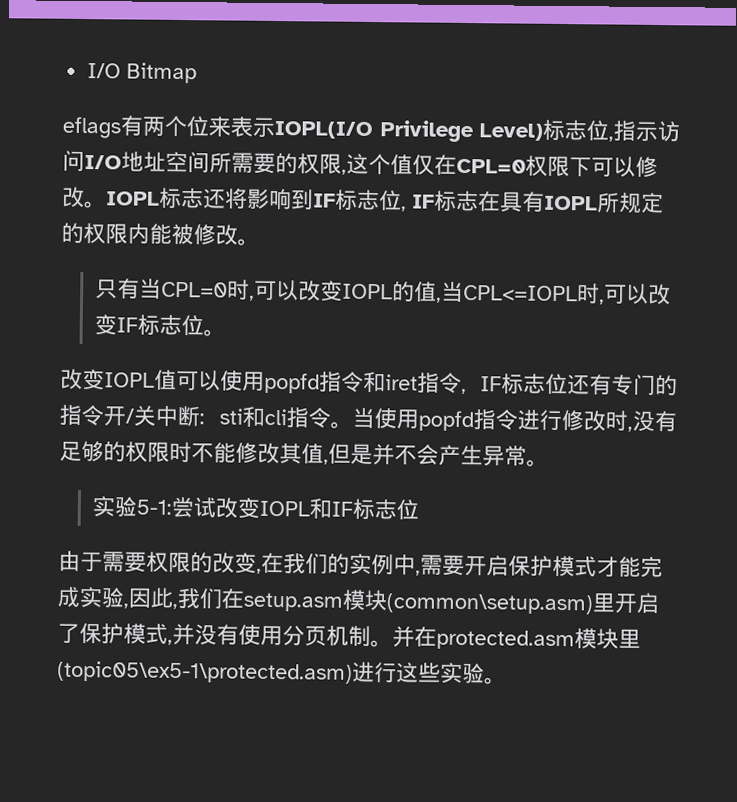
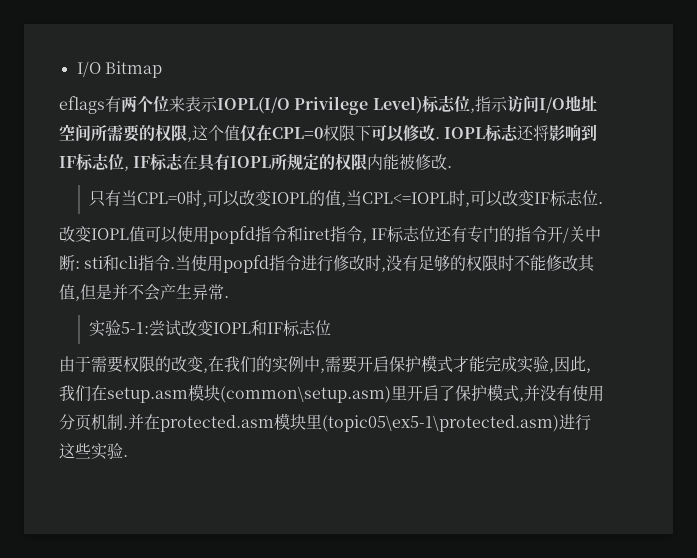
[84,201,107,209] 。 -> [435,137,440,139] .
[237,238,260,246] 。 -> [447,166,453,168] .
[202,329,226,337] 。 -> [598,202,604,204] .
[330,421,353,429] 。 -> [170,267,176,269] .
[526,459,549,467] 。 -> [224,296,229,298] .
[370,640,393,648] 。 -> [123,426,128,428] .
[484,677,507,685] 。 -> [123,455,128,457] .

